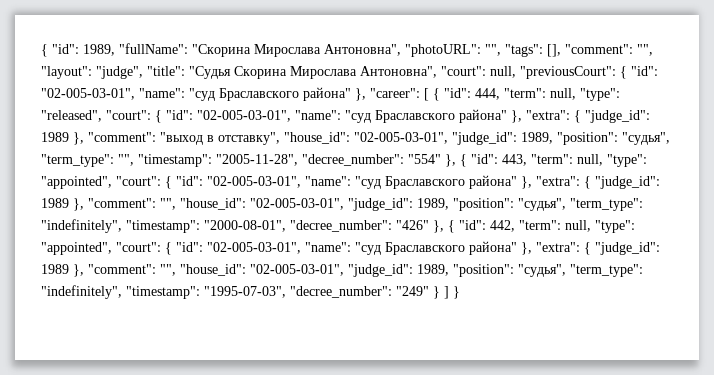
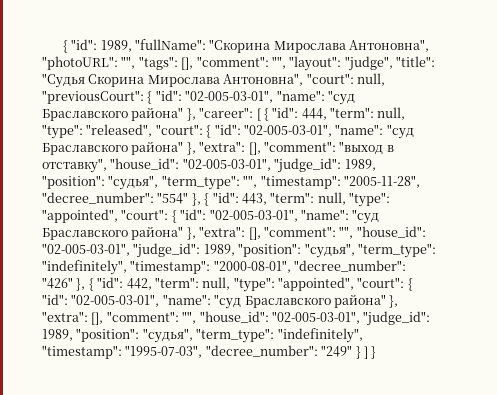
[574,110,650,123] [41,132,84,145] { "judge_id": 1989 }, -> [248,142,261,155] [],
[584,176,660,189] [41,198,84,211] { "judge_id": 1989 }, -> [248,227,261,240] [],
[584,242,660,255] [41,264,84,277] { "judge_id": 1989 }, -> [91,312,104,325] [],

